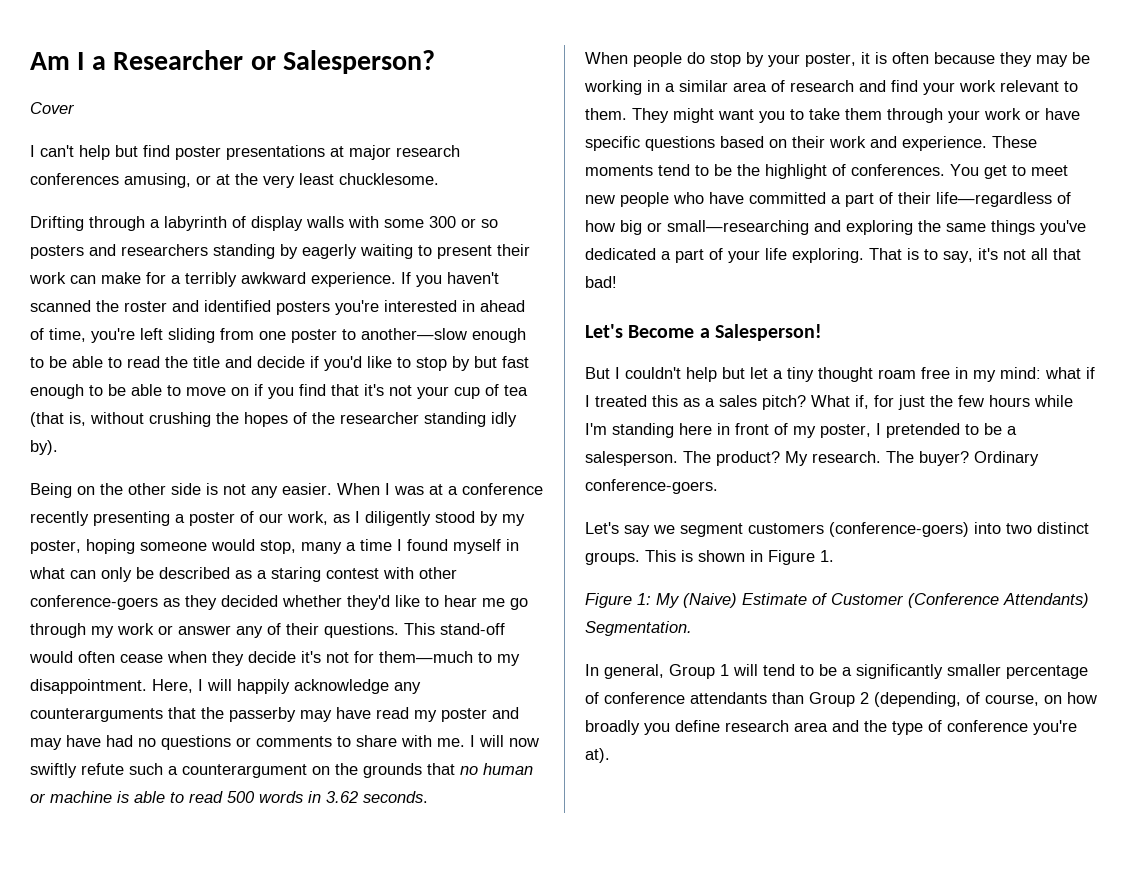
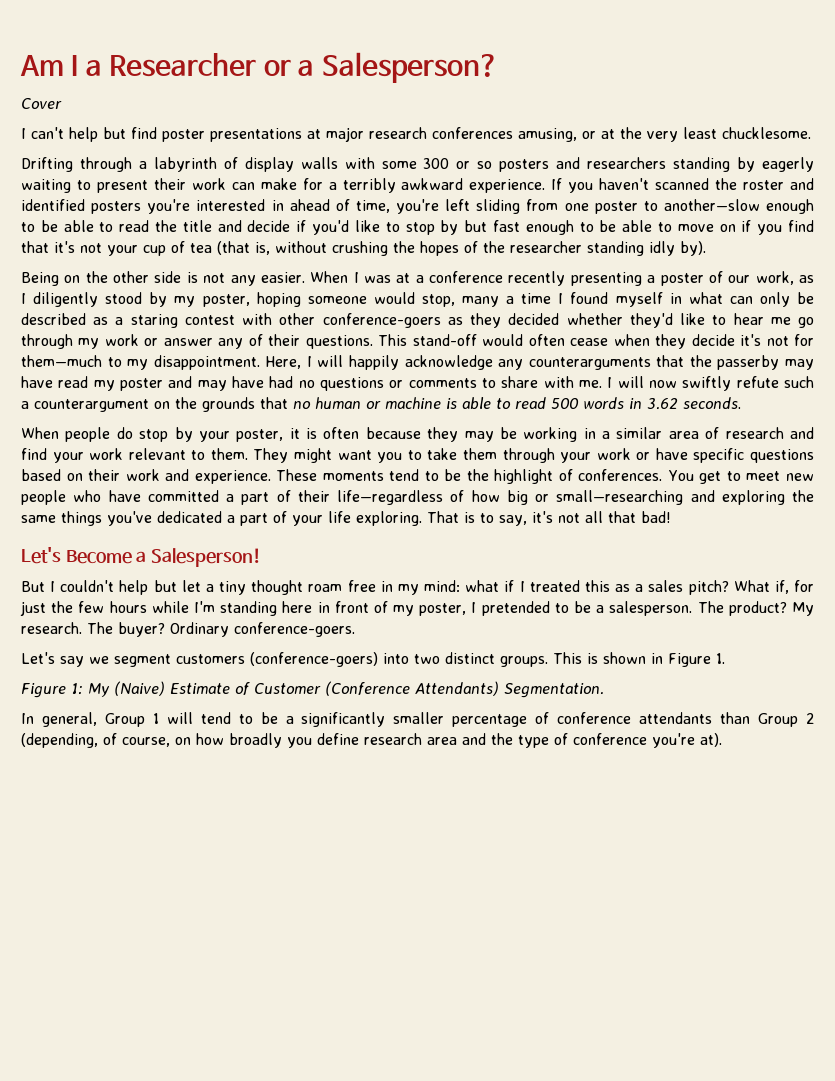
(276, 63) none -> [298,60,315,76] a

